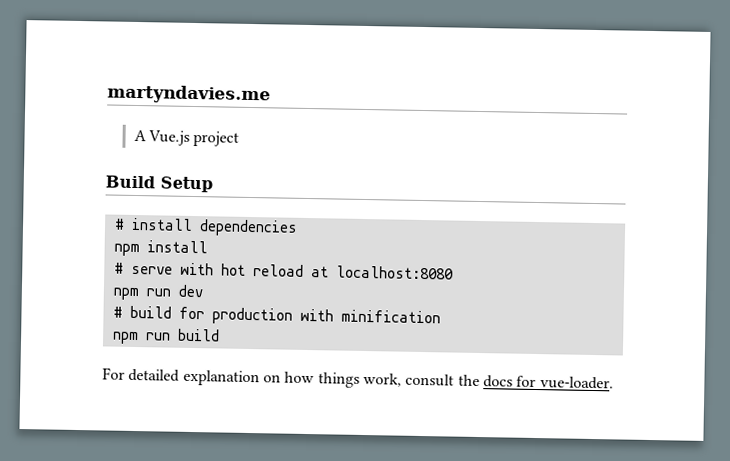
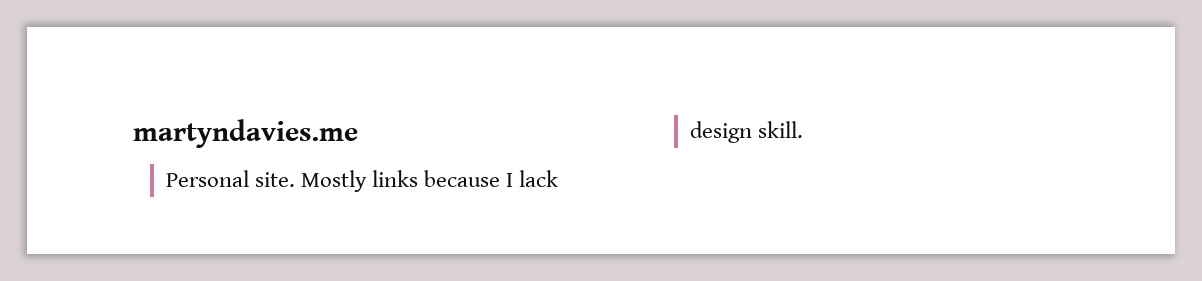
[133,129,240,147] [105,175,213,193] [113,217,298,237] [113,240,208,257] [113,262,454,280] [112,284,204,301] [112,305,441,325] [111,328,220,345] [102,367,614,390] A Vue.js project // Build Setup // # install dependencies // npm install // # serve with hot reload at localhost:8080 // npm run dev // # build for production with minification // npm run build // For detailed explanation on how things work, consult the docs for vue-loader. -> [165,170,559,192] [689,121,804,143] Personal site. Mostly links because I lack design skill.

